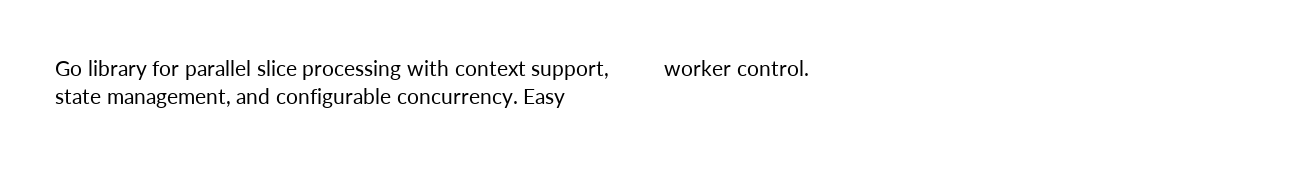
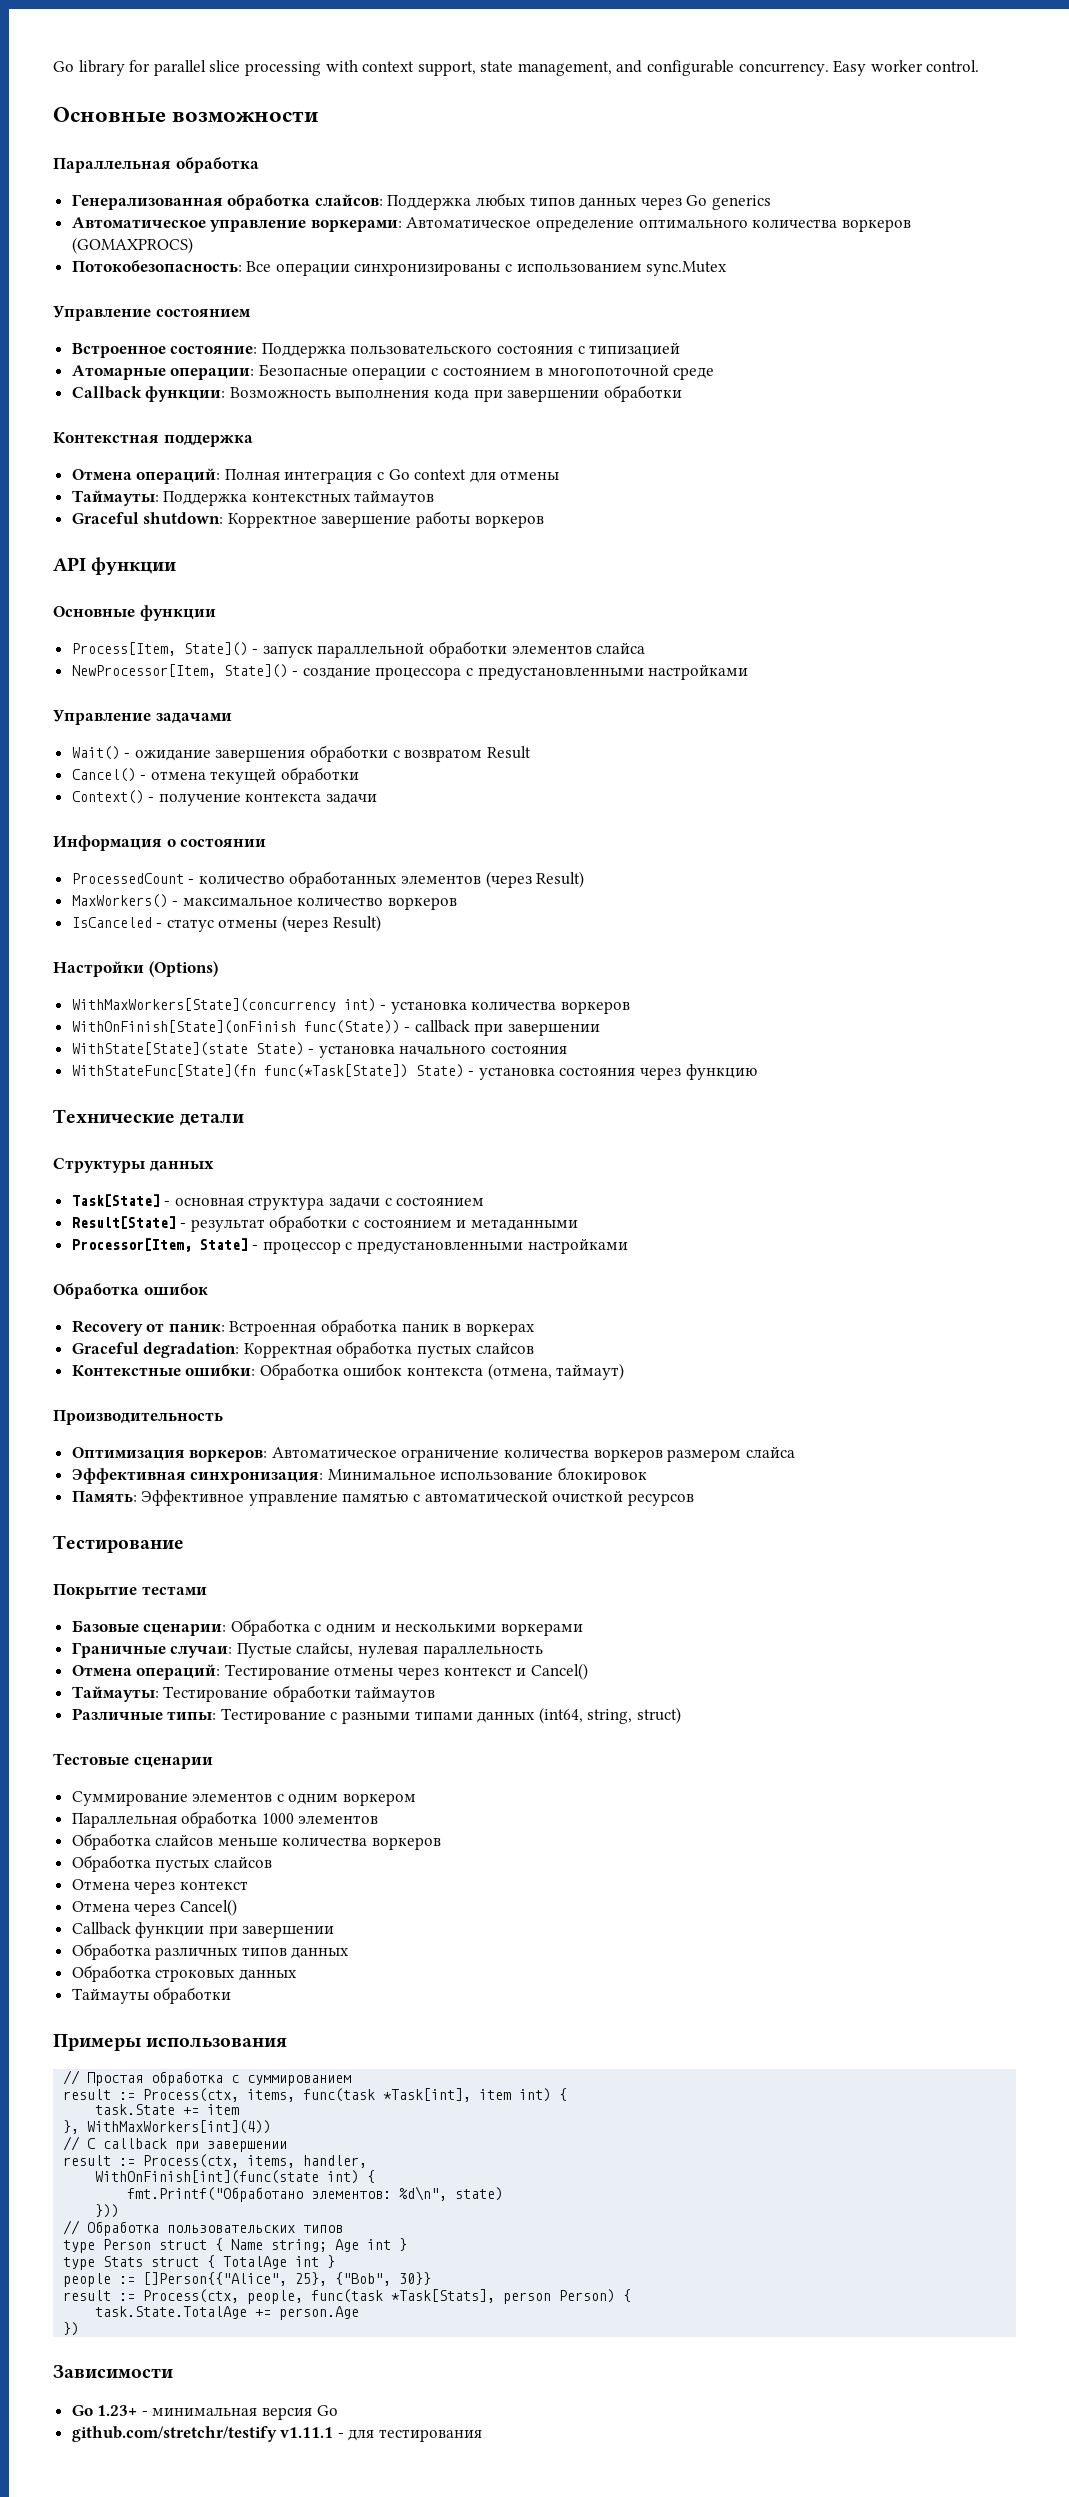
(809, 68) none -> [53,107,320,122] [53,157,259,173] [71,193,772,210] [71,217,911,232] [71,237,193,254] [71,260,728,276] [53,306,251,321] [71,342,681,358] [71,364,715,380] [71,385,682,402] [53,432,253,447] [71,468,560,484] [71,490,435,506] [71,511,544,528] [53,557,177,575] [53,605,216,621] [71,641,646,658] [71,664,749,680] [53,710,232,725] [71,745,531,762] [71,767,360,784] [71,790,378,806] [53,835,267,851] [71,871,585,888] [71,894,458,910] [71,915,381,932] [53,961,218,977] [71,998,631,1014] [71,1020,601,1036] [71,1042,568,1058] [71,1064,757,1080] [53,1109,245,1126] [53,1158,214,1173] [71,1194,485,1210] [71,1215,578,1232] [71,1238,628,1254] [53,1283,208,1299] [71,1319,535,1336] [71,1341,534,1358] [71,1363,625,1380] [53,1410,223,1425] [71,1446,795,1462] [71,1467,648,1484] [71,1490,694,1506] [53,1535,184,1553] [53,1584,207,1599] [71,1619,583,1636] [71,1642,543,1658] [71,1663,588,1680] [71,1685,436,1702] [71,1707,682,1724] [53,1753,213,1769] [71,1791,417,1806] [71,1811,379,1828] [71,1833,442,1850] [71,1855,272,1872] [71,1879,248,1894] [71,1899,237,1916] [71,1922,335,1938] [71,1943,350,1960] [71,1965,297,1982] [71,1987,232,2004] [53,2034,288,2051] [63,2070,352,2086] [63,2088,568,2102] [95,2104,240,2115] [63,2120,272,2134] [63,2136,288,2152] [63,2154,368,2168] [95,2170,376,2184] [127,2186,504,2202] [95,2204,120,2218] [63,2220,344,2236] [63,2238,408,2253] [63,2255,336,2270] [63,2272,432,2287] [63,2289,632,2304] [95,2306,360,2320] [63,2322,80,2336] [53,2365,173,2378] [71,2405,338,2420] [71,2426,483,2442] // Основные возможности // Параллельная обработка // Генерализованная обработка слайсов: Поддержка любых типов данных через Go generics // Автоматическое управление воркерами: Автоматическое определение оптимального количества воркеров (GOMAXPROCS) // Потокобезопасность: Все операции синхронизированы с использованием sync.Mutex // Управление состоянием // Встроенное состояние: Поддержка пользовательского состояния с типизацией // Атомарные операции: Безопасные операции с состоянием в многопоточной среде // Callback функции: Возможность выполнения кода при завершении обработки // Контекстная поддержка // Отмена операций: Полная интеграция с Go context для отмены // Таймауты: Поддержка контекстных таймаутов // Graceful shutdown: Корректное завершение работы воркеров // API функции // Основные функции // Process[Item, State]() - запуск параллельной обработки элементов слайса // NewProcessor[Item, State]() - создание процессора с предустановленными настройками // Управление задачами // Wait() - ожидание завершения обработки с возвратом Result // Cancel() - отмена текущей обработки // Context() - получение контекста задачи // Информация о состоянии // ProcessedCount - количество обработанных элементов (через Result) // MaxWorkers() - максимальное количество воркеров // IsCanceled - статус отмены (через Result) // Настройки (Options) // WithMaxWorkers[State](concurrency int) - установка количества воркеров // WithOnFinish[State](onFinish func(State)) - callback при завершении // WithState[State](state State) - установка начального состояния // WithStateFunc[State](fn func(*Task[State]) State) - установка состояния через функцию // Технические детали // Структуры данных // Task[State] - основная структура задачи с состоянием // Result[State] - результат обработки с состоянием и метаданными // Processor[Item, State] - процессор с предустановленными настройками // Обработка ошибок // Recovery от паник: Встроенная обработка паник в воркерах // Graceful degradation: Корректная обработка пустых слайсов // Контекстные ошибки: Обработка ошибок контекста (отмена, таймаут) // Производительность // Оптимизация воркеров: Автоматическое ограничение количества воркеров размером слайса // Эффективная синхронизация: Минимальное использование блокировок // Память: Эффективное управление памятью с автоматической очисткой ресурсов // Тестирование // Покрытие тестами // Базовые сценарии: Обработка с одним и несколькими воркерами // Граничные случаи: Пустые слайсы, нулевая параллельность // Отмена операций: Тестирование отмены через контекст и Cancel() // Таймауты: Тестирование обработки таймаутов // Различные типы: Тестирование с разными типами данных (int64, string, struct) // Тестовые сценарии // Суммирование элементов с одним воркером // Параллельная обработка 1000 элементов // Обработка слайсов меньше количества воркеров // Обработка пустых слайсов // Отмена через контекст // Отмена через Cancel() // Callback функции при завершении // Обработка различных типов данных // Обработка строковых данных // Таймауты обработки // Примеры использования // // Простая обработка с суммированием // result := Process(ctx, items, func(task *Task[int], item int) { // task.State += item // }, WithMaxWorkers[int](4)) // // С callback при завершении // result := Process(ctx, items, handler, // WithOnFinish[int](func(state int) { // fmt.Printf("Обработано элементов: %d\n", state) // })) // // Обработка пользовательских типов // type Person struct { Name string; Age int } // type Stats struct { TotalAge int } // people := []Person{{"Alice", 25}, {"Bob", 30}} // result := Process(ctx, people, func(task *Task[Stats], person Person) { // task.State.TotalAge += person.Age // }) // Зависимости // Go 1.23+ - минимальная версия Go // github.com/stretchr/testify v1.11.1 - для тестирования

